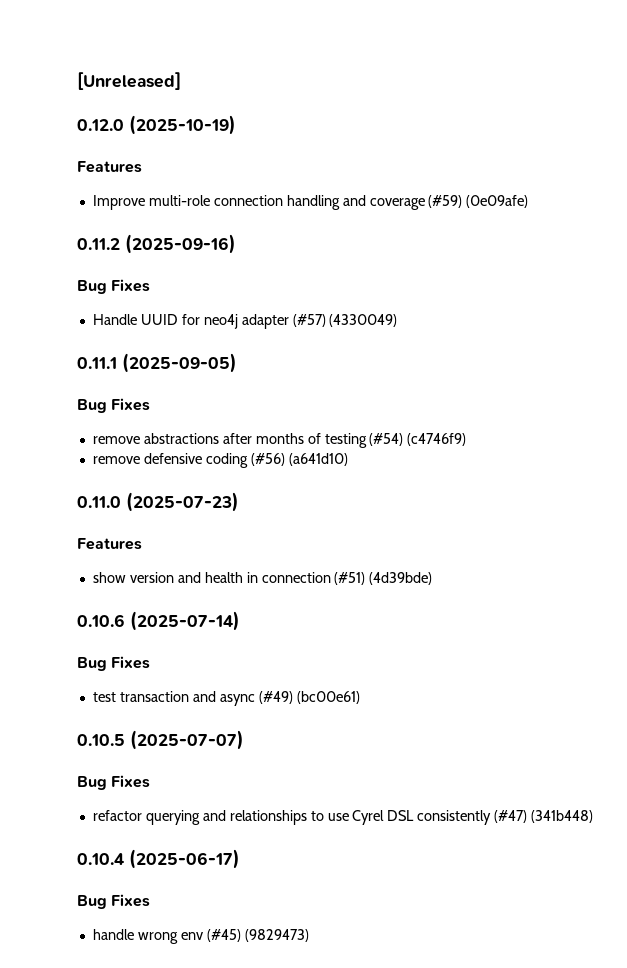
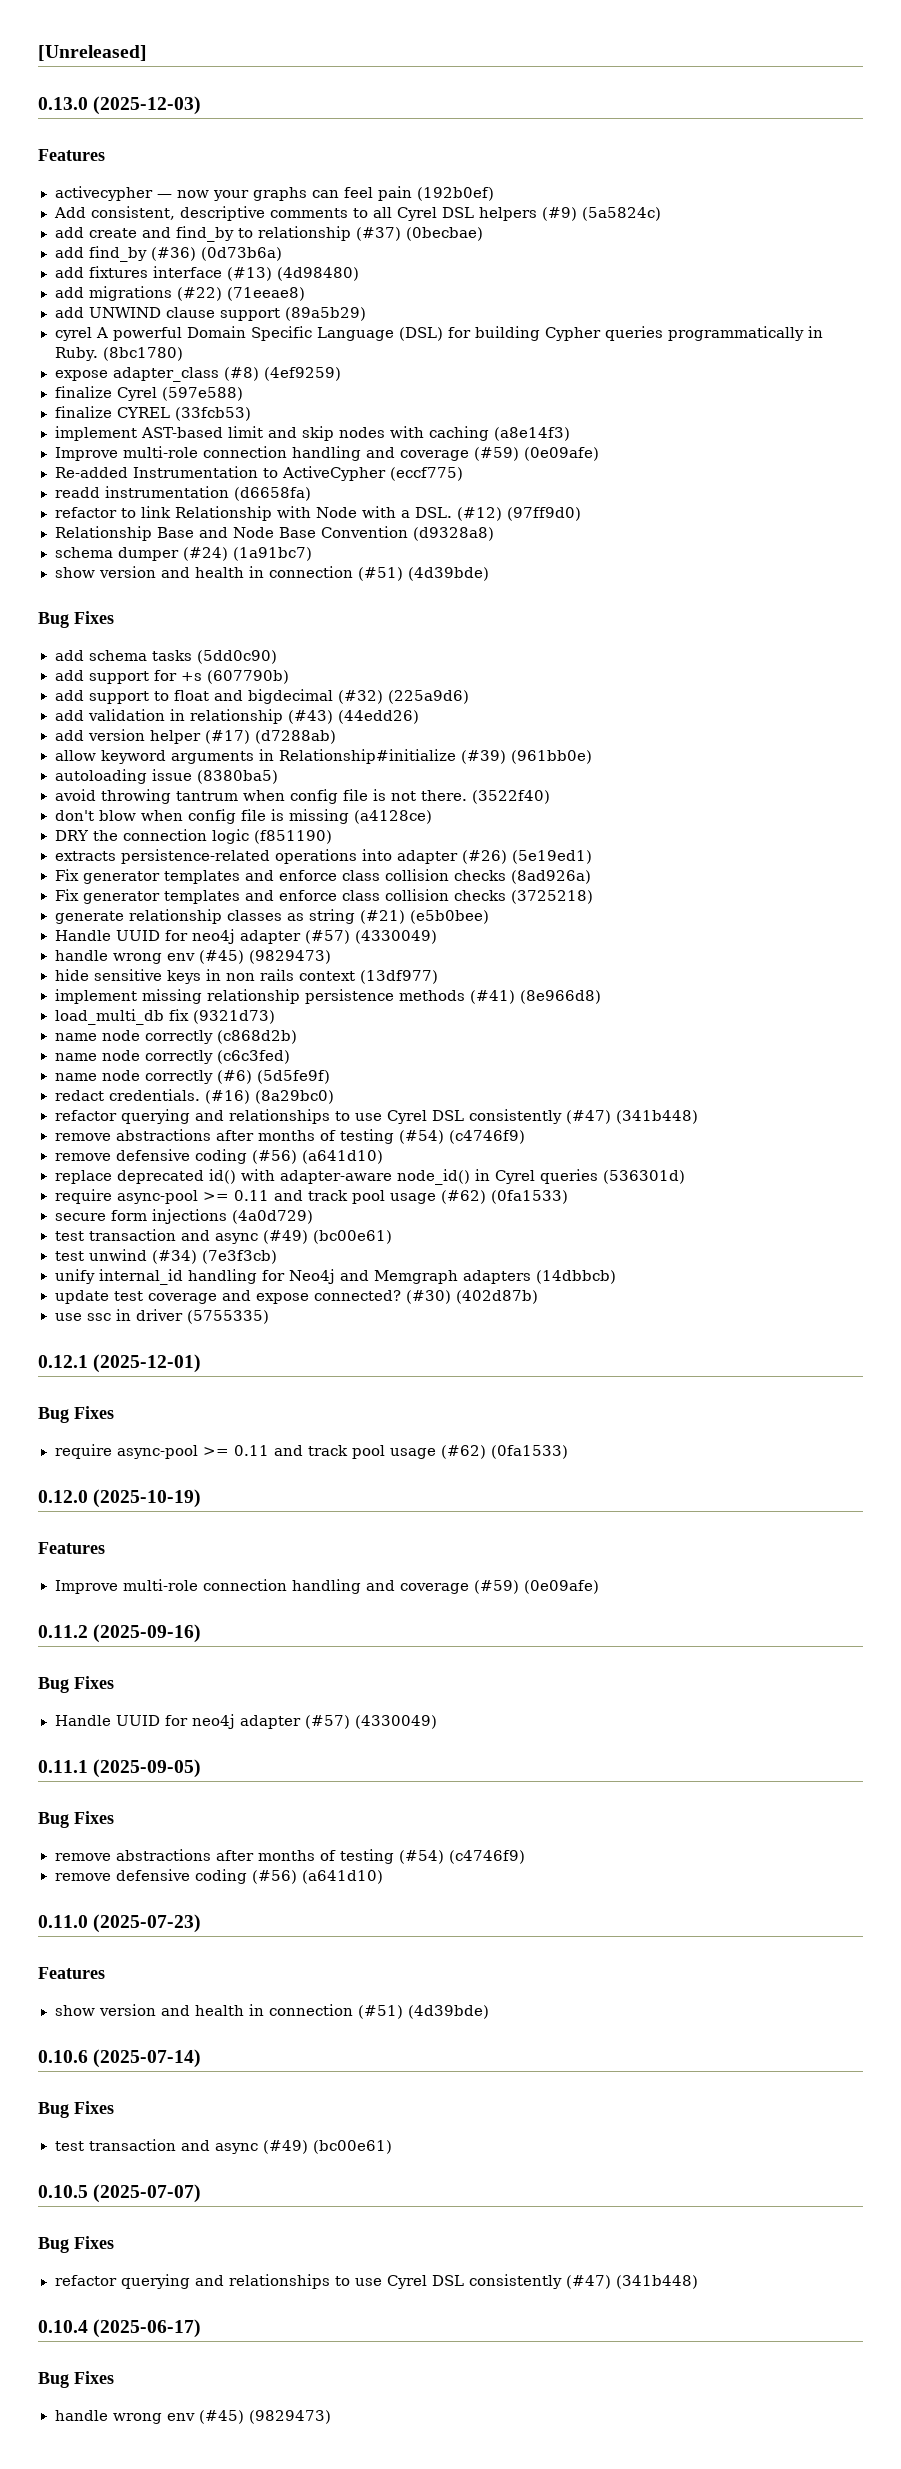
(181, 81) none -> [38,96,202,115] [38,149,105,161] [54,186,494,201] [53,206,661,221] [54,226,483,242] [54,246,282,262] [54,266,359,281] [54,286,305,301] [54,307,366,321] [54,326,823,341] [54,347,184,361] [54,367,341,382] [54,386,243,401] [54,406,251,421] [54,426,571,441] [54,446,599,461] [54,466,463,481] [54,486,311,501] [54,506,581,521] [54,526,494,541] [54,547,312,561] [54,566,489,581] [38,611,114,628] [54,650,277,664] [54,670,289,684] [54,689,469,704] [54,709,419,724] [54,729,336,744] [54,749,592,764] [54,769,278,784] [54,789,550,804] [54,809,432,824] [54,829,332,844] [54,849,592,864] [54,869,591,884] [54,889,593,904] [54,909,489,924] [54,929,437,944] [54,950,331,964] [54,969,438,984] [54,989,601,1004] [54,1009,275,1025] [54,1030,297,1044] [54,1050,290,1064] [54,1070,330,1084] [54,1089,334,1104] [54,1109,698,1124] [54,1129,525,1144] [54,1149,383,1164] [54,1169,685,1185] [54,1189,568,1204] [54,1209,313,1224] [54,1229,392,1244] [54,1249,277,1264] [54,1269,616,1285] [54,1290,538,1304] [54,1309,269,1324] [38,1354,202,1373] [38,1406,114,1423] [54,1444,568,1459] // 0.13.0 (2025-12-03) // Features // activecypher — now your graphs can feel pain (192b0ef) // Add consistent, descriptive comments to all Cyrel DSL helpers (#9) (5a5824c) // add create and find_by to relationship (#37) (0becbae) // add find_by (#36) (0d73b6a) // add fixtures interface (#13) (4d98480) // add migrations (#22) (71eeae8) // add UNWIND clause support (89a5b29) // cyrel A powerful Domain Specific Language (DSL) for building Cypher queries programmatically in Ruby. (8bc1780) // expose adapter_class (#8) (4ef9259) // finalize Cyrel (597e588) // finalize CYREL (33fcb53) // implement AST-based limit and skip nodes with caching (a8e14f3) // Improve multi-role connection handling and coverage (#59) (0e09afe) // Re-added Instrumentation to ActiveCypher (eccf775) // readd instrumentation (d6658fa) // refactor to link Relationship with Node with a DSL. (#12) (97ff9d0) // Relationship Base and Node Base Convention (d9328a8) // schema dumper (#24) (1a91bc7) // show version and health in connection (#51) (4d39bde) // Bug Fixes // add schema tasks (5dd0c90) // add support for +s (607790b) // add support to float and bigdecimal (#32) (225a9d6) // add validation in relationship (#43) (44edd26) // add version helper (#17) (d7288ab) // allow keyword arguments in Relationship#initialize (#39) (961bb0e) // autoloading issue (8380ba5) // avoid throwing tantrum when config file is not there. (3522f40) // don't blow when config file is missing (a4128ce) // DRY the connection logic (f851190) // extracts persistence-related operations into adapter (#26) (5e19ed1) // Fix generator templates and enforce class collision checks (8ad926a) // Fix generator templates and enforce class collision checks (3725218) // generate relationship classes as string (#21) (e5b0bee) // Handle UUID for neo4j adapter (#57) (4330049) // handle wrong env (#45) (9829473) // hide sensitive keys in non rails context (13df977) // implement missing relationship persistence methods (#41) (8e966d8) // load_multi_db fix (9321d73) // name node correctly (c868d2b) // name node correctly (c6c3fed) // name node correctly (#6) (5d5fe9f) // redact credentials. (#16) (8a29bc0) // refactor querying and relationships to use Cyrel DSL consistently (#47) (341b448) // remove abstractions after months of testing (#54) (c4746f9) // remove defensive coding (#56) (a641d10) // replace deprecated id() with adapter-aware node_id() in Cyrel queries (536301d) // require async-pool >= 0.11 and track pool usage (#62) (0fa1533) // secure form injections (4a0d729) // test transaction and async (#49) (bc00e61) // test unwind (#34) (7e3f3cb) // unify internal_id handling for Neo4j and Memgraph adapters (14dbbcb) // update test coverage and expose connected? (#30) (402d87b) // use ssc in driver (5755335) // 0.12.1 (2025-12-01) // Bug Fixes // require async-pool >= 0.11 and track pool usage (#62) (0fa1533)

